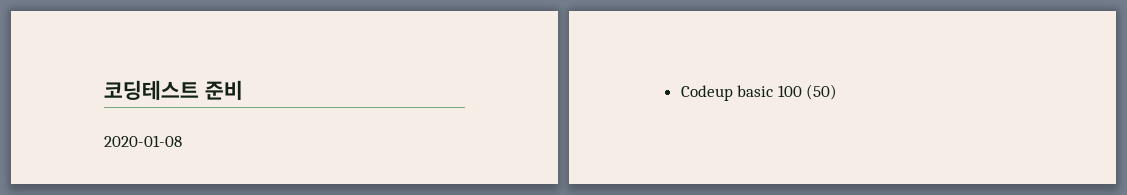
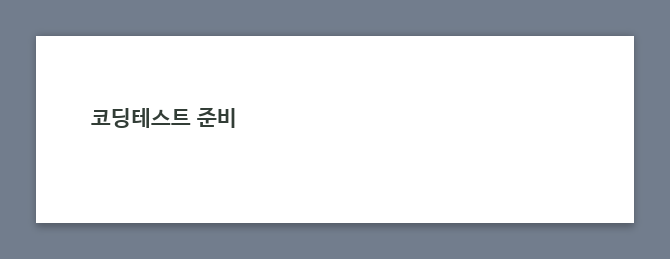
[104,135,182,147] [680,84,838,101] // 2020-01-08 // Codeup basic 100 (50) -> (237, 117) none

